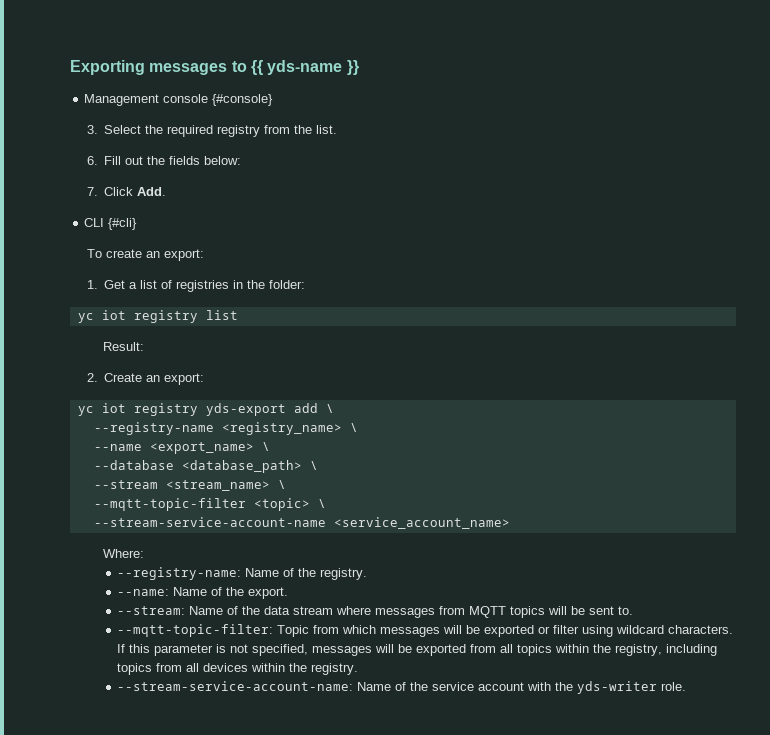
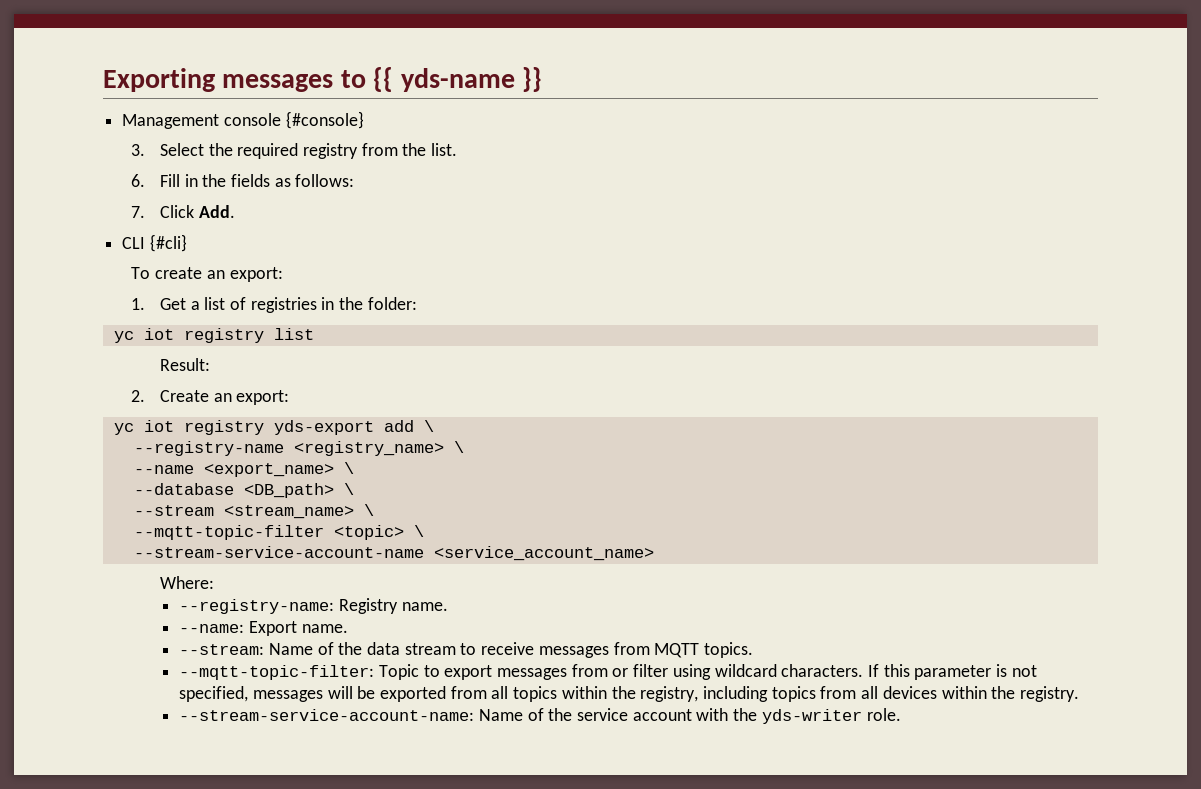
[125,156,144,165] out -> [184,174,198,187] in
[204,156,242,165] below: -> [274,174,355,187] as follows:
[181,460,302,473] <database_path> -> [243,483,334,498] <DB_path>
[245,568,368,580] [117,587,289,599] Name of the registry. // --name: Name of the export. -> [338,598,448,614] [179,621,348,636] Registry name. // --name: Export name.
[336,606,372,615] where -> [460,642,535,655] to receive
[510,606,634,618] [117,624,535,637] topics will be sent to. // --mqtt-topic-filter: Topic from which messages will be exported -> [704,642,754,658] [179,664,608,680] topics. // --mqtt-topic-filter: Topic to export messages from

